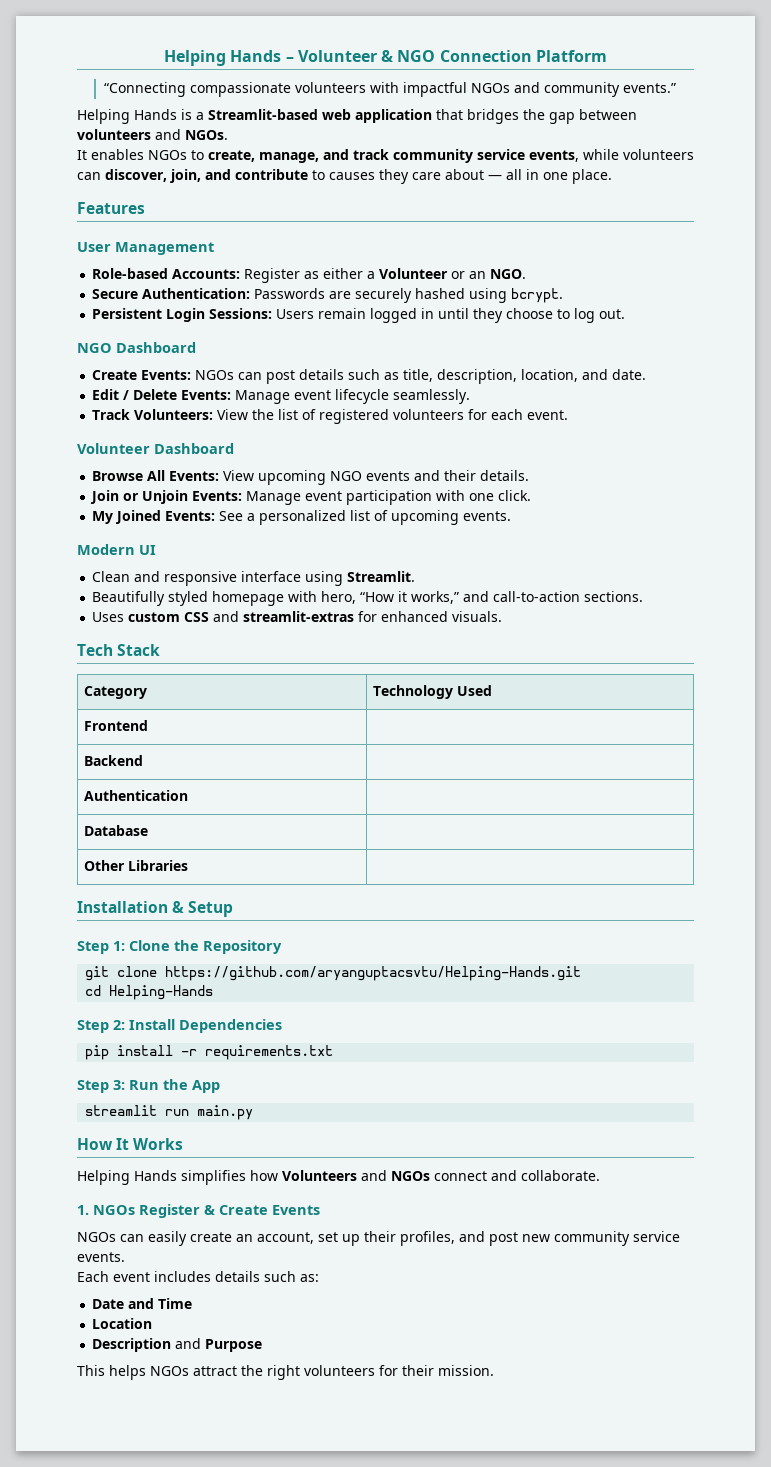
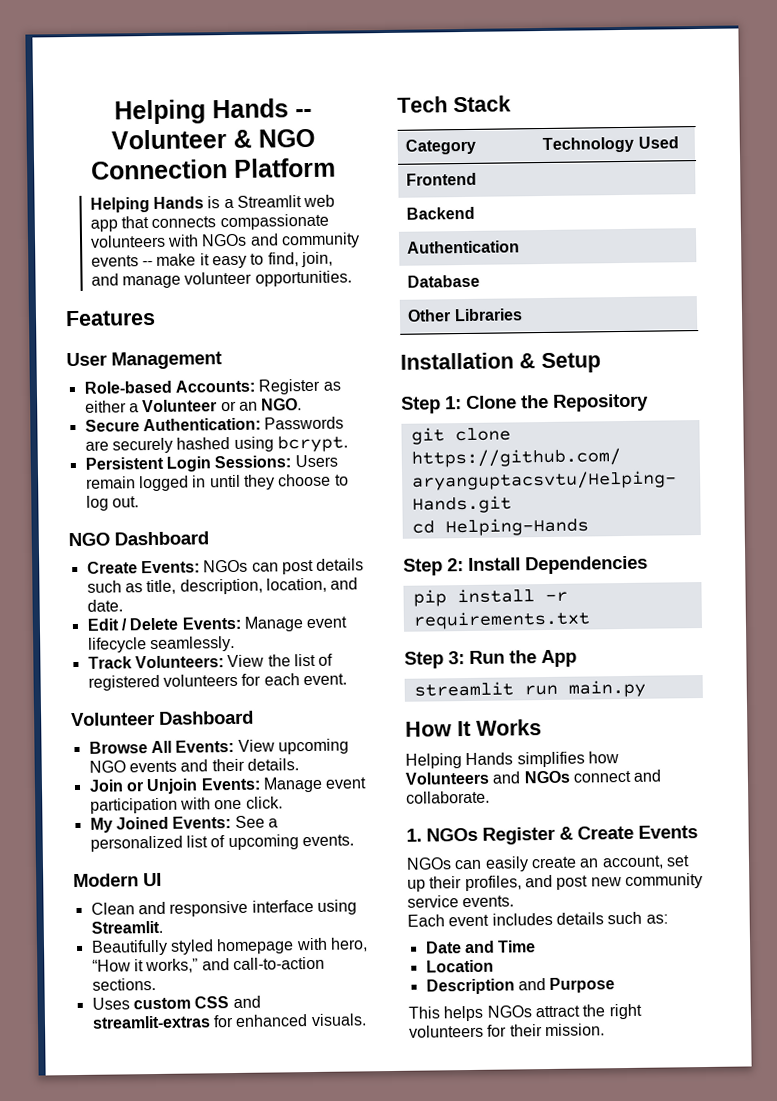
[163,50,294,66] Helping Hands – -> [113,98,312,125] Helping Hands --
[104,82,677,97] [77,109,637,124] [77,129,228,140] [77,149,694,163] [77,169,612,184] “Connecting compassionate volunteers with impactful NGOs and community events.” // Helping Hands is a Streamlit-based web application that bridges the gap between volunteers and NGOs. // It enables NGOs to create, manage, and track community service events, while volunteers can discover, join, and contribute to causes they care about — all in one place. -> [89,194,336,213] [89,213,329,232] [89,232,361,249] [90,251,334,269] [90,270,352,289] Helping Hands is a Streamlit web app that connects compassionate volunteers with NGOs and community events -- make it easy to find, join, and manage volunteer opportunities.

